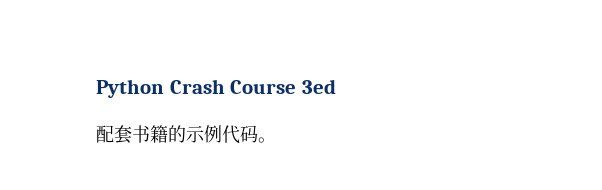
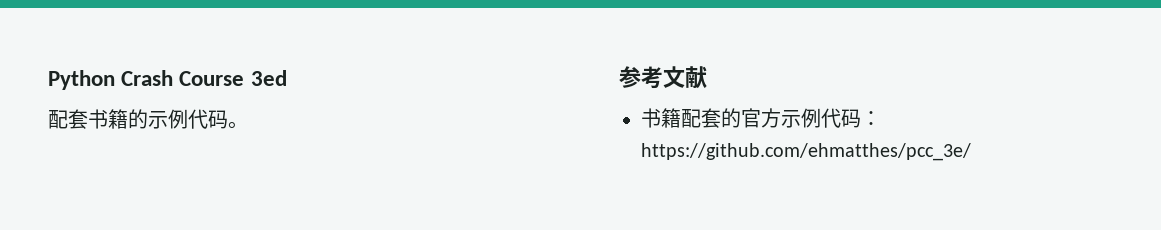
(276, 140) none -> [619,66,707,89] [641,108,881,128] [641,143,971,161] // 参考文献 // 书籍配套的官方示例代码：https://github.com/ehmatthes/pcc_3e/

